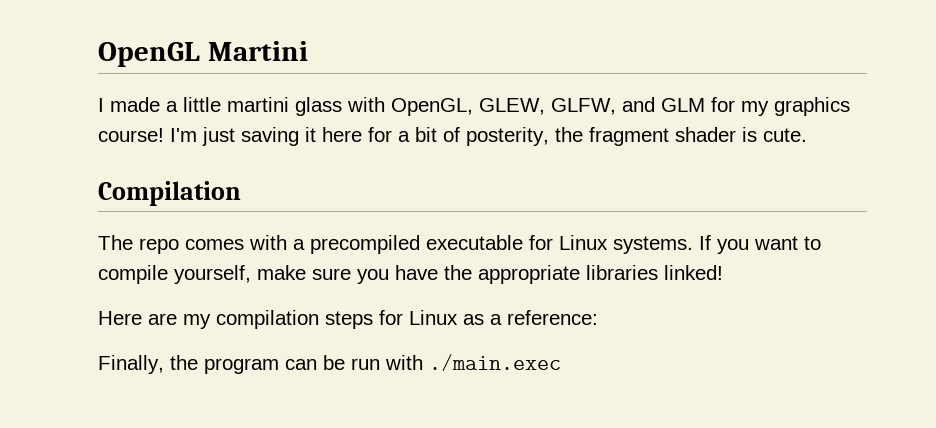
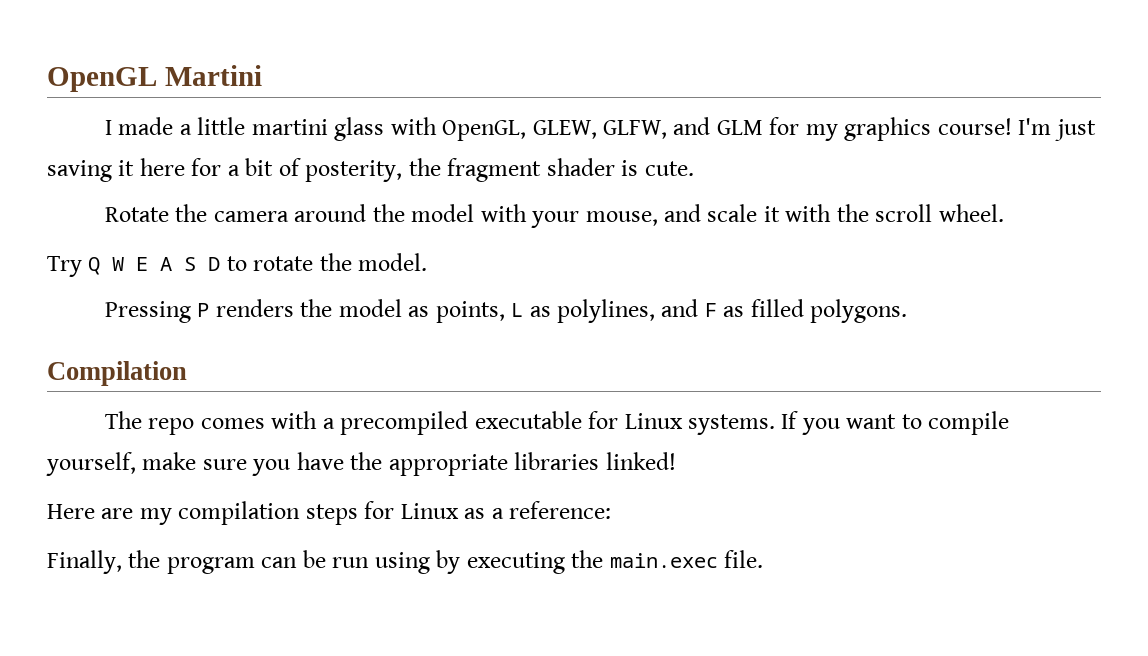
(807, 135) none -> [104,204,1004,228] [47,253,428,277] [104,299,908,323] // Rotate the camera around the model with your mouse, and scale it with the scroll wheel. // Try Q W E A S D to rotate the model. // Pressing P renders the model as points, L as polylines, and F as filled polygons.
[385,354,561,371] with ./main.exec -> [374,550,764,574] using by executing the main.exec file.

